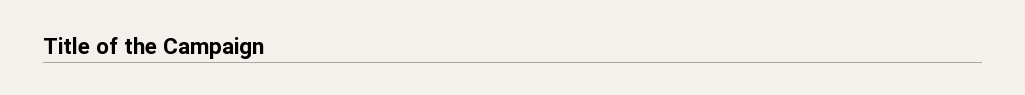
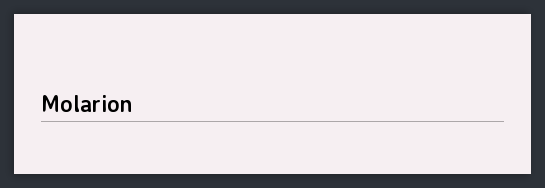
[43,37,265,59] Title of the Campaign -> [41,95,132,112] Molarion

